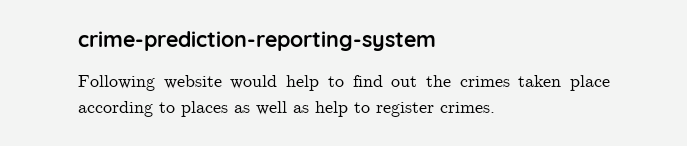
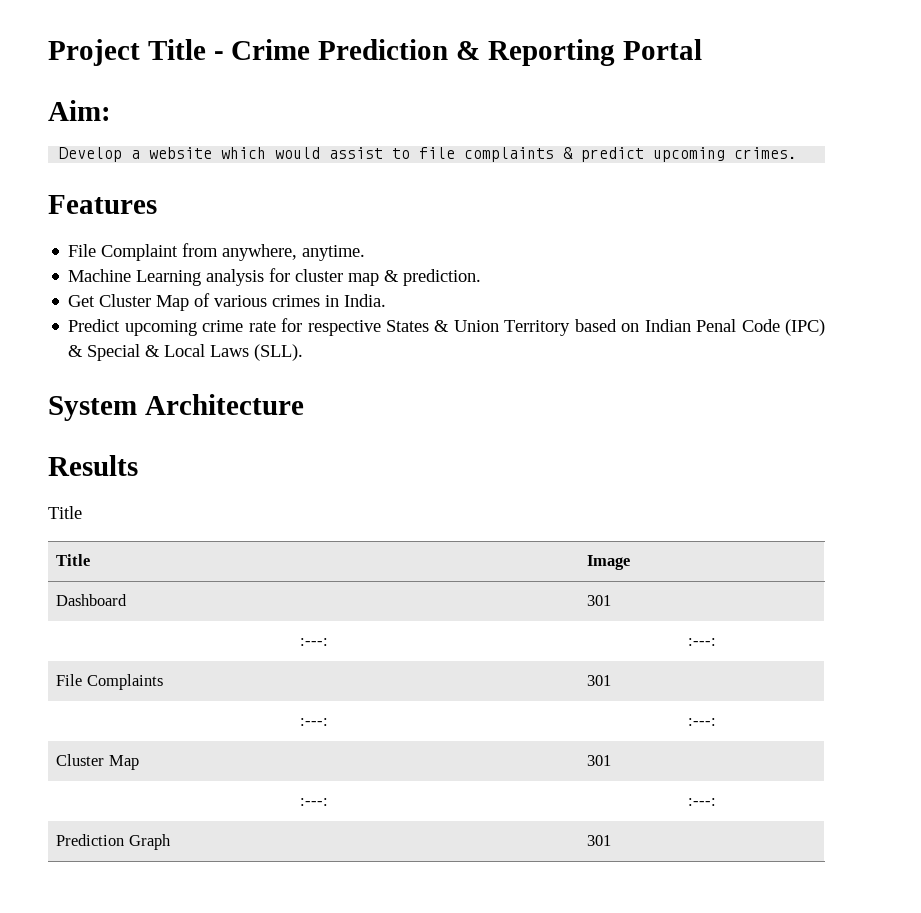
[78,31,436,51] [78,75,610,91] [78,101,495,117] crime-prediction-reporting-system // Following website would help to find out the crimes taken place according to places as well as help to register crimes. -> [48,39,702,66] [48,100,111,121] [59,147,798,162] [48,195,157,214] [68,243,366,261] [68,268,482,286] [68,293,387,311] [68,318,826,336] [68,344,304,361] [48,394,304,421] [48,455,138,476] [48,506,82,519] [56,554,91,566] [587,555,631,570] [56,594,128,606] [587,595,612,606] [300,638,328,646] [688,638,716,646] [56,674,163,690] [587,675,612,686] [300,718,328,726] [688,718,716,726] [56,754,139,770] [587,755,612,766] [300,798,328,806] [688,798,716,806] [56,834,171,850] [587,835,612,846] Project Title - Crime Prediction & Reporting Portal // Aim: // Develop a website which would assist to file complaints & predict upcoming crimes. // Features // File Complaint from anywhere, anytime. // Machine Learning analysis for cluster map & prediction. // Get Cluster Map of various crimes in India. // Predict upcoming crime rate for respective States & Union Territory based on Indian Penal Code (IPC) & Special & Local Laws (SLL). // System Architecture // Results // Title // Title | Image // Dashboard | 301 // :---: | :---: // File Complaints | 301 // :---: | :---: // Cluster Map | 301 // :---: | :---: // Prediction Graph | 301

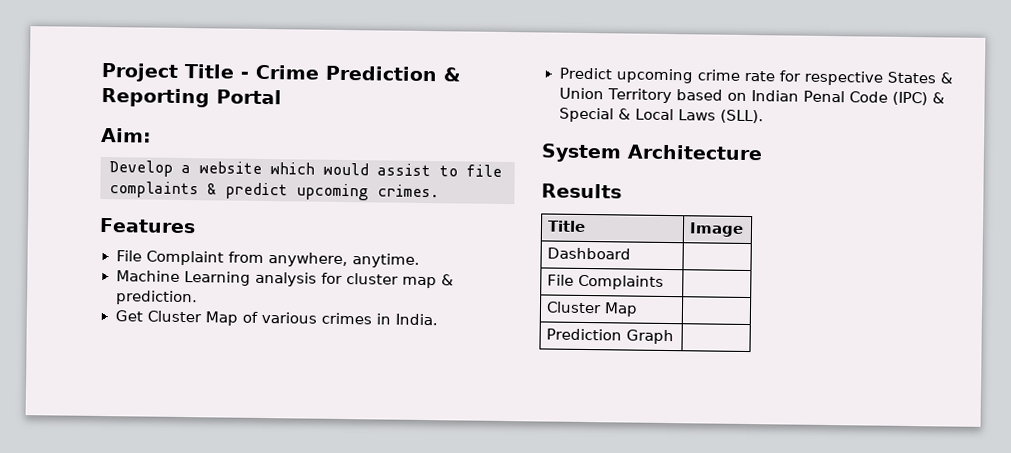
[48,506,82,519] // Title -> (622, 191) none
[587,595,612,606] [300,638,328,646] [688,638,716,646] 301 // :---: | :---: -> (632, 253) none
[587,675,612,686] [300,718,328,726] [688,718,716,726] 301 // :---: | :---: -> (664, 282) none
[587,755,612,766] [300,798,328,806] [688,798,716,806] 301 // :---: | :---: -> (639, 309) none
[587,835,612,846] 301 -> (675, 337) none

